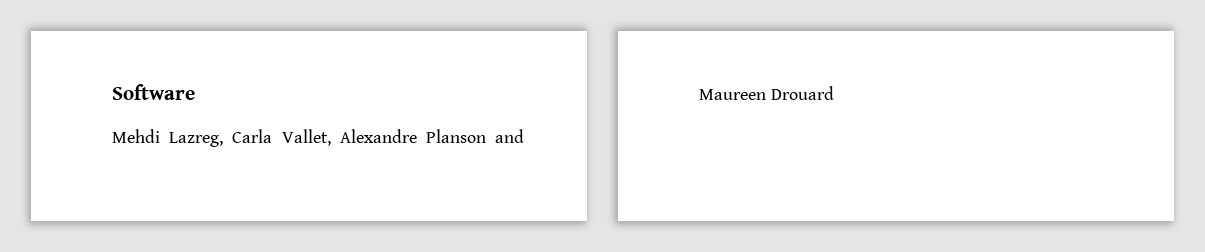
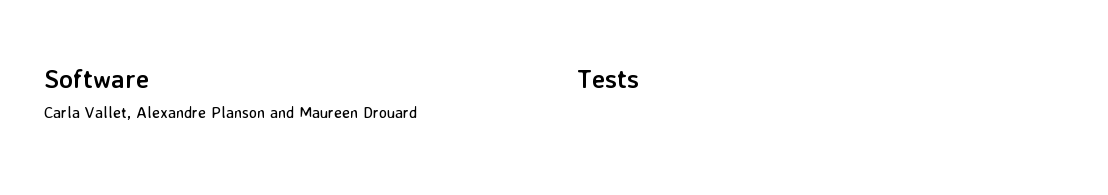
[112,129,224,147] Mehdi Lazreg, -> (149, 78) none
(834, 93) none -> [577,70,639,88] // Tests

